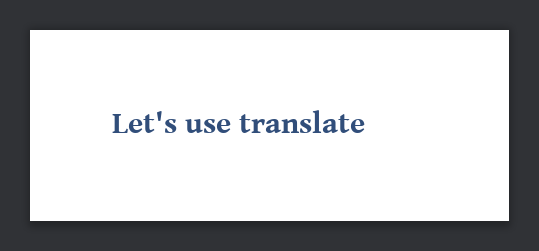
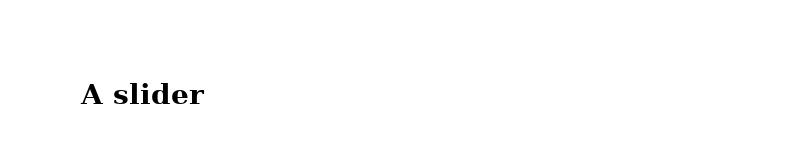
[112,110,366,133] Let's use translate -> [80,83,205,104] A slider

